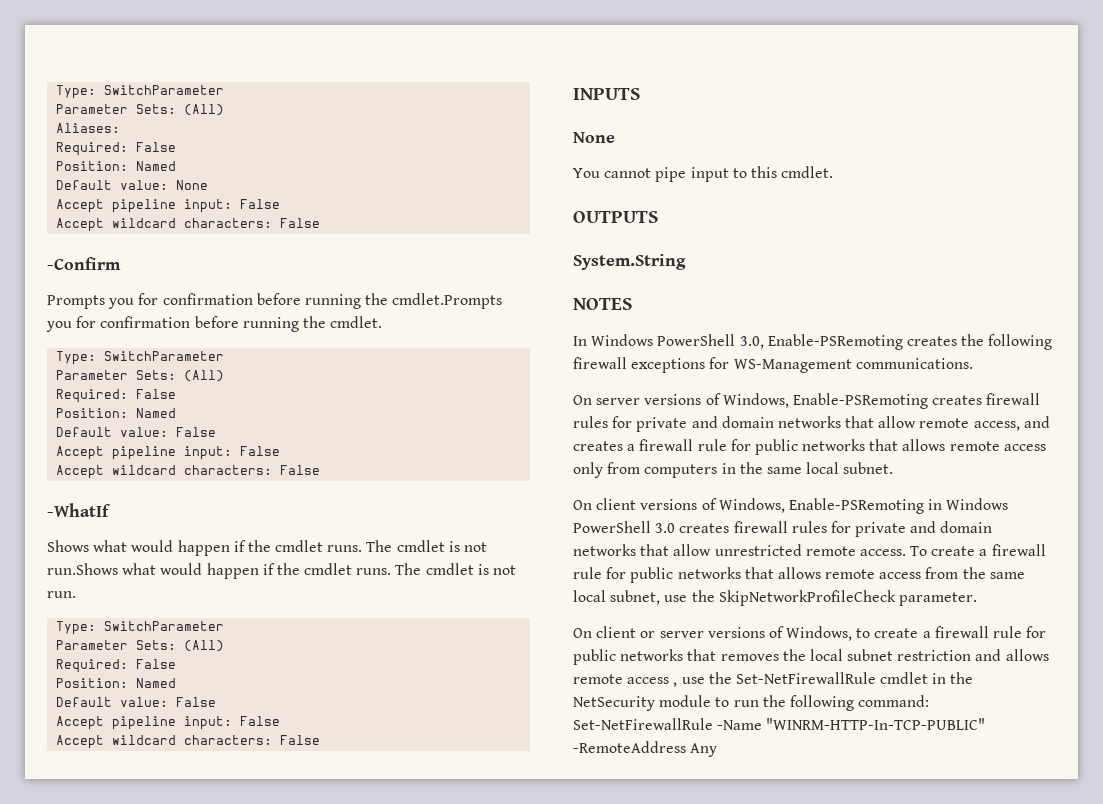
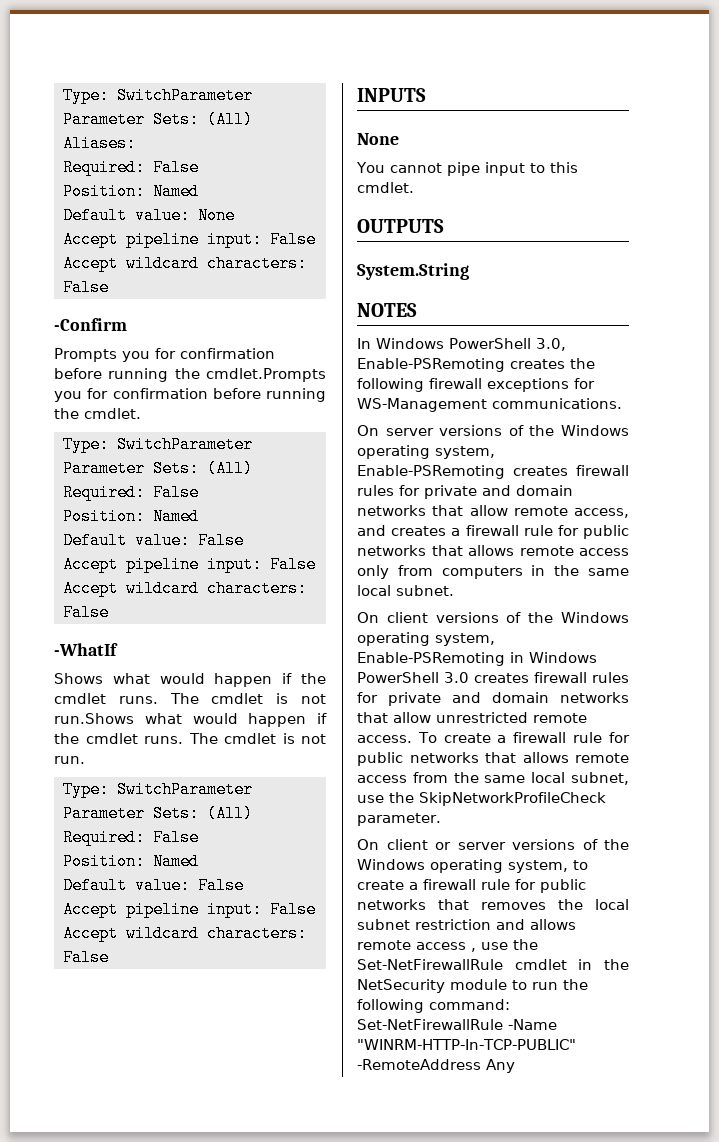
[722,393,789,408] Windows, -> [529,425,629,436] [357,445,495,459] the Windows operating system,
[718,498,785,513] Windows, -> [528,612,629,623] [357,632,495,646] the Windows operating system,
[786,626,853,641] Windows, -> [604,839,629,850] [357,859,568,873] the Windows operating system,

